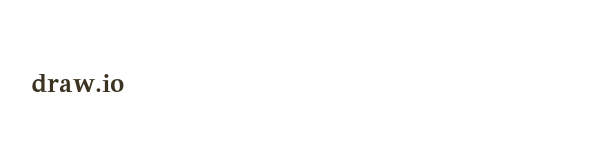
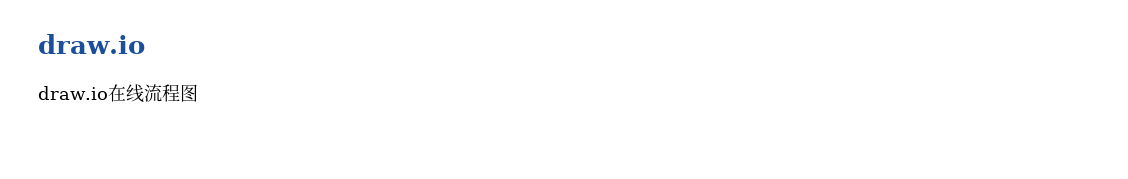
[31,74,124,93] draw.io -> [38,34,145,54] [38,84,198,103] draw.io // draw.io在线流程图

